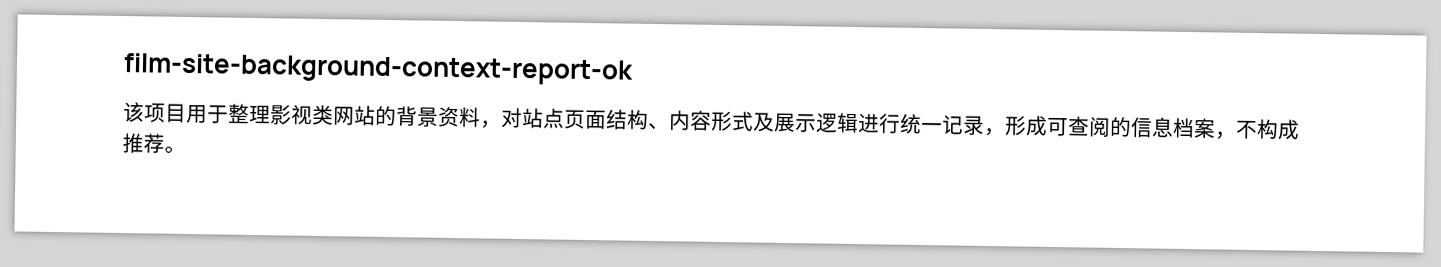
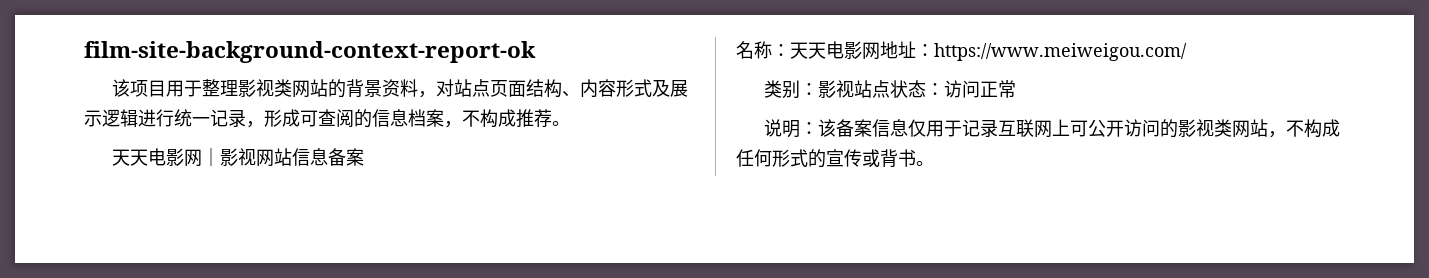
(186, 149) none -> [112,148,365,167] [736,41,1187,61] [764,80,1017,99] [764,119,1341,138] [736,149,934,168] // 天天电影网｜影视网站信息备案 // 名称：天天电影网地址：https://www.meiweigou.com/ // 类别：影视站点状态：访问正常 // 说明：该备案信息仅用于记录互联网上可公开访问的影视类网站，不构成任何形式的宣传或背书。

